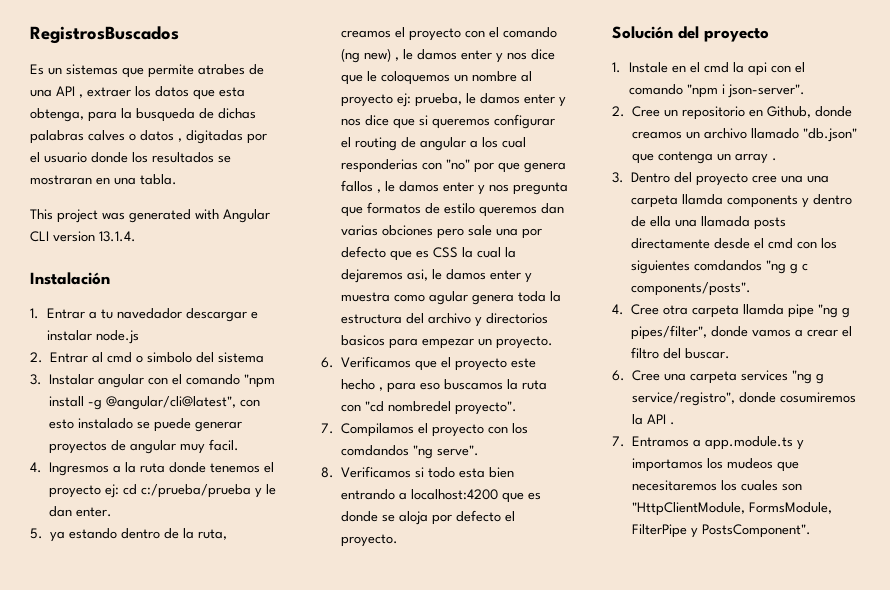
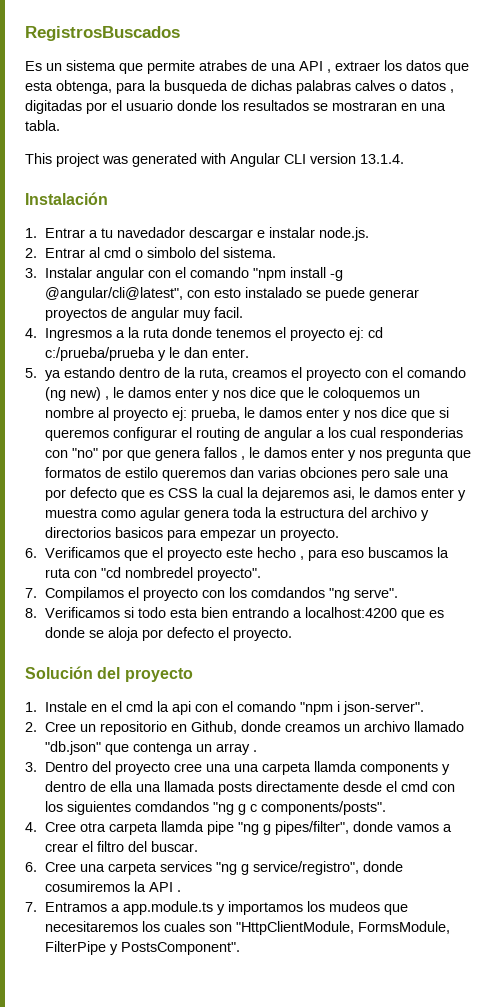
[66,64,118,75] sistemas -> [66,60,116,71] sistema
[95,330,139,344] node.js -> [319,227,370,241] node.js.
[218,352,265,363] sistema -> [223,247,277,258] sistema.

